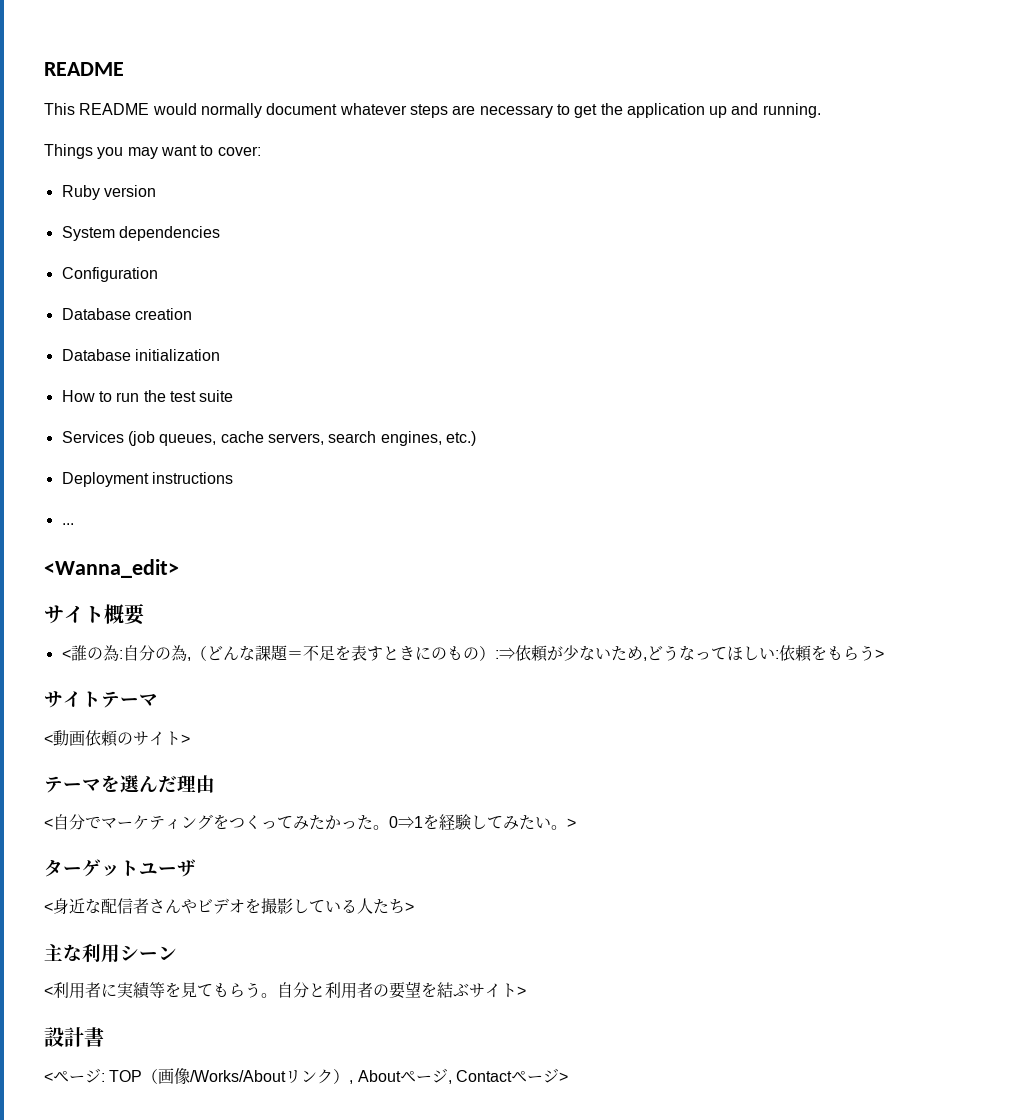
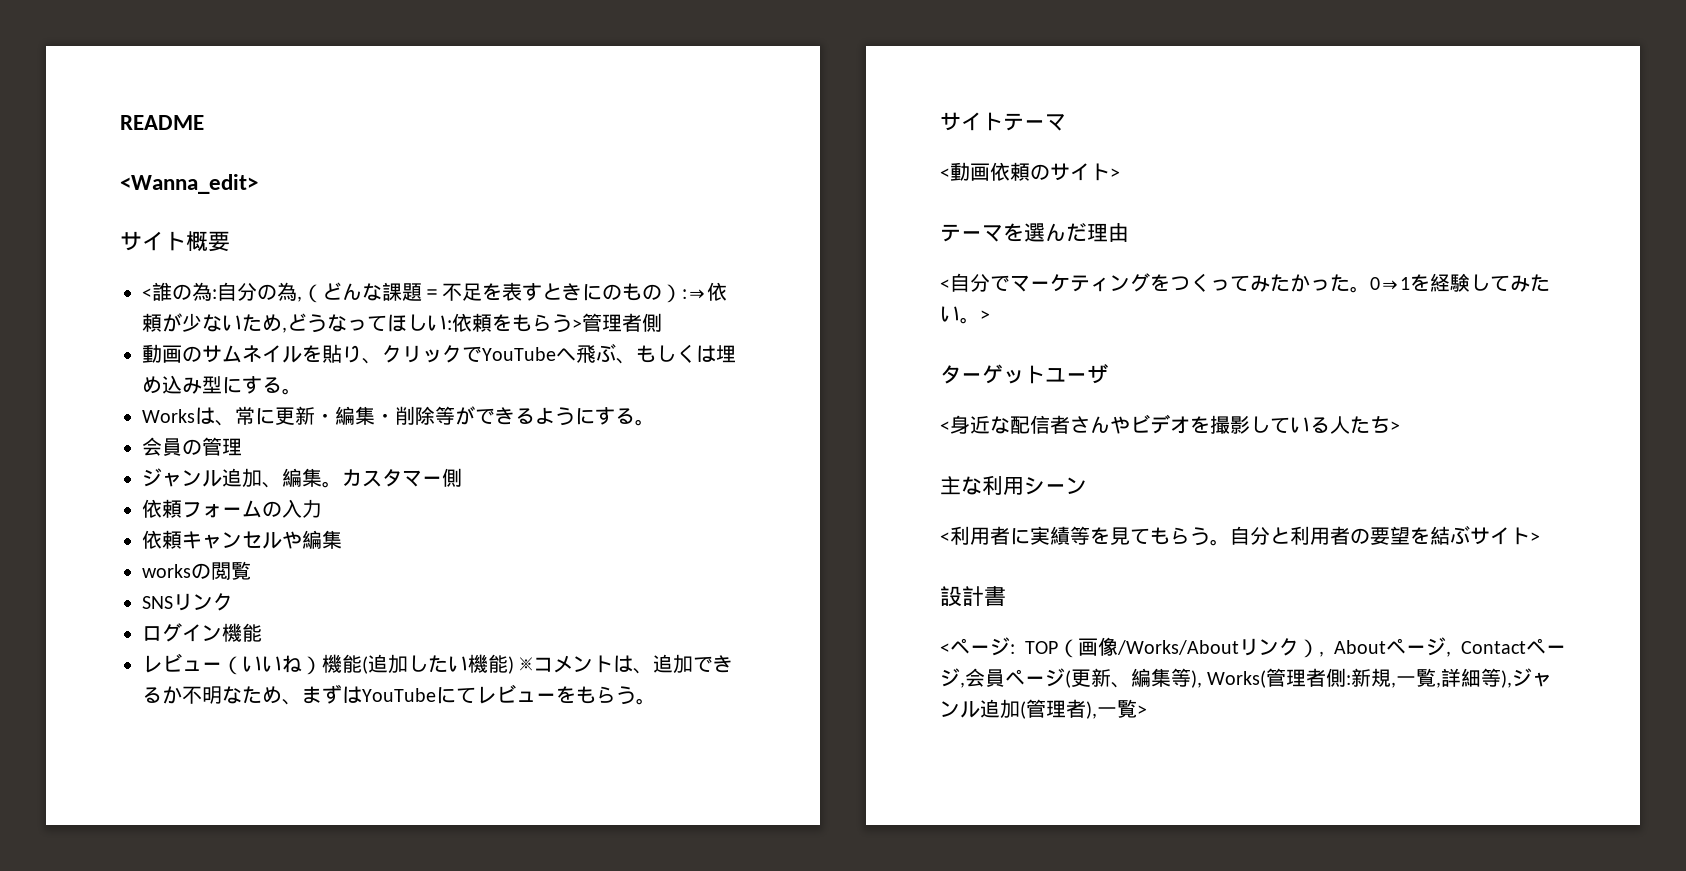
[44,62,124,76] [44,103,821,118] [44,144,261,159] [61,185,156,200] [61,226,220,241] [61,267,158,282] [61,308,192,320] [61,349,220,361] [61,390,234,402] [61,431,476,446] [61,472,233,487] [61,523,74,525] README // This README would normally document whatever steps are necessary to get the application up and running. // Things you may want to cover: // Ruby version // System dependencies // Configuration // Database creation // Database initialization // How to run the test suite // Services (job queues, cache servers, search engines, etc.) // Deployment instructions // ... -> [120,115,204,130] README
(884, 654) none -> [582,313,662,332] [142,343,736,364] [142,375,302,395] [142,406,655,426] [142,437,242,456] [142,468,462,488] [142,499,322,518] [142,530,342,549] [142,561,251,580] [142,593,233,611] [142,623,262,642] [142,653,734,675] [142,684,656,705] 管理者側 // 動画のサムネイルを貼り、クリックでYouTubeへ飛ぶ、もしくは埋め込み型にする。 // Worksは、常に更新・編集・削除等ができるようにする。 // 会員の管理 // ジャンル追加、編集。カスタマー側 // 依頼フォームの入力 // 依頼キャンセルや編集 // worksの閲覧 // SNSリンク // ログイン機能 // レビュー（いいね）機能(追加したい機能) ※コメントは、追加できるか不明なため、まずはYouTubeにてレビューをもらう。
(559, 1075) none -> [960,668,1553,688] [940,699,1137,719] ,会員ページ(更新、編集等), Works(管理者側:新規,一覧,詳細等),ジャンル追加(管理者),一覧

